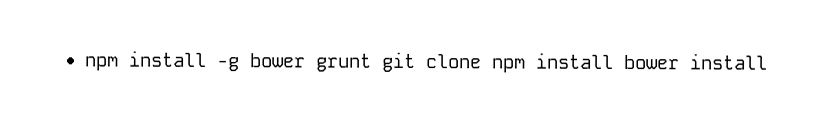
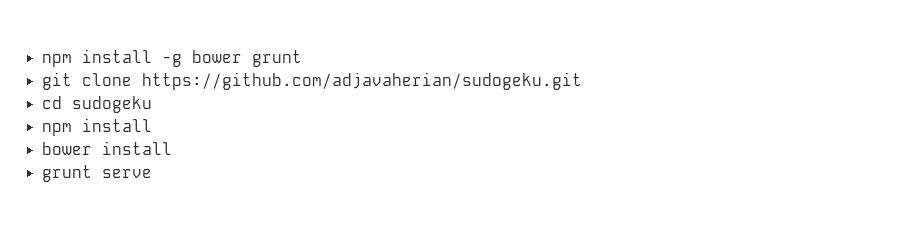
(372, 62) none -> (302, 58) //
[491,52,614,73] npm install -> [141,72,582,90] [41,96,152,113] [41,118,152,136] https://github.com/adjavaherian/sudogeku.git // cd sudogeku // npm install //
(768, 61) none -> [41,165,152,182] // grunt serve

